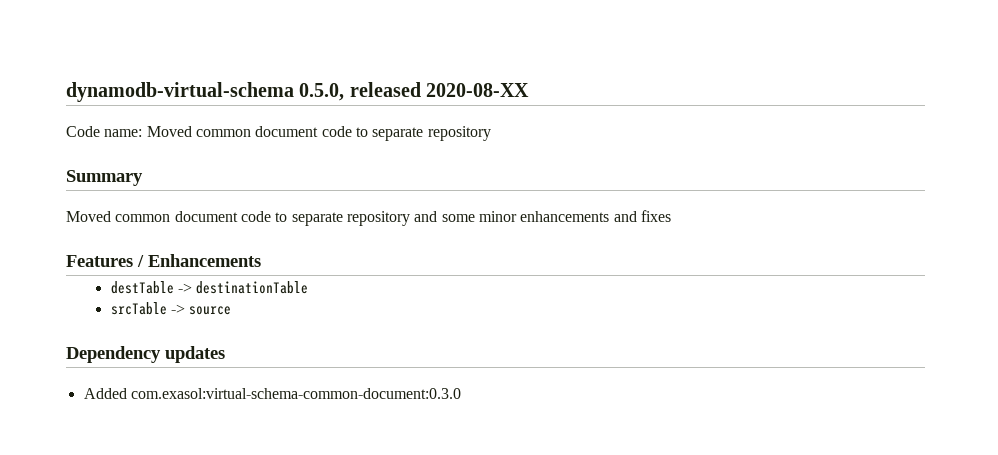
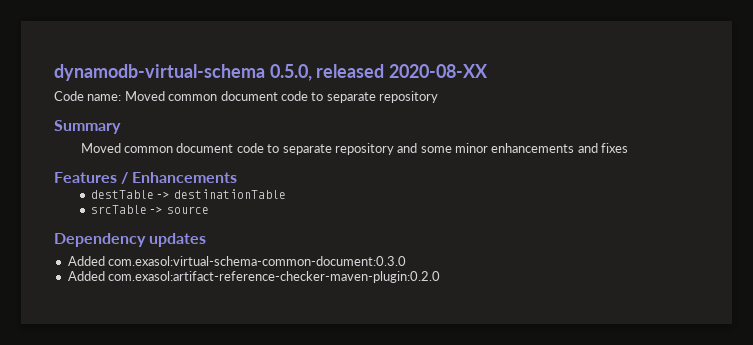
(461, 393) none -> [67,271,441,283] // Added com.exasol:artifact-reference-checker-maven-plugin:0.2.0

